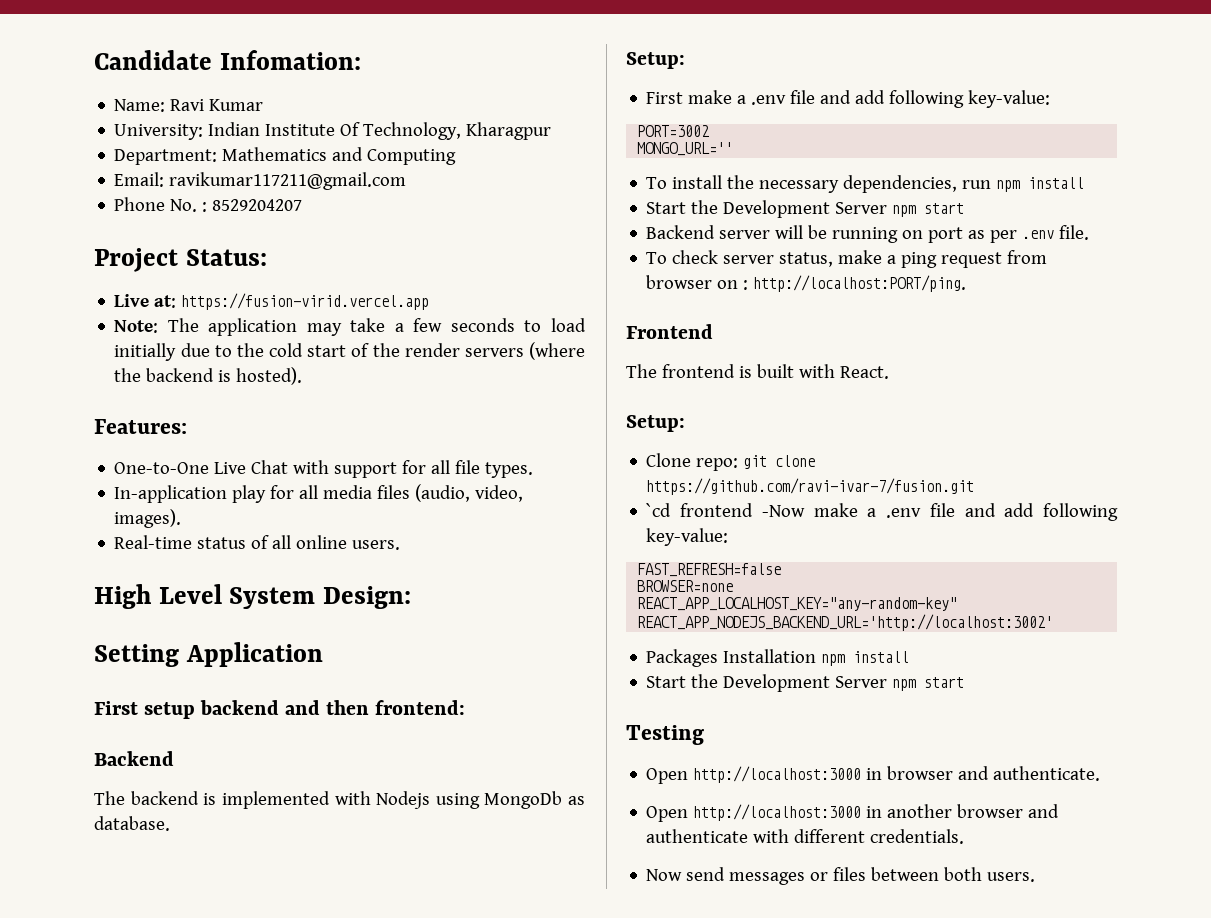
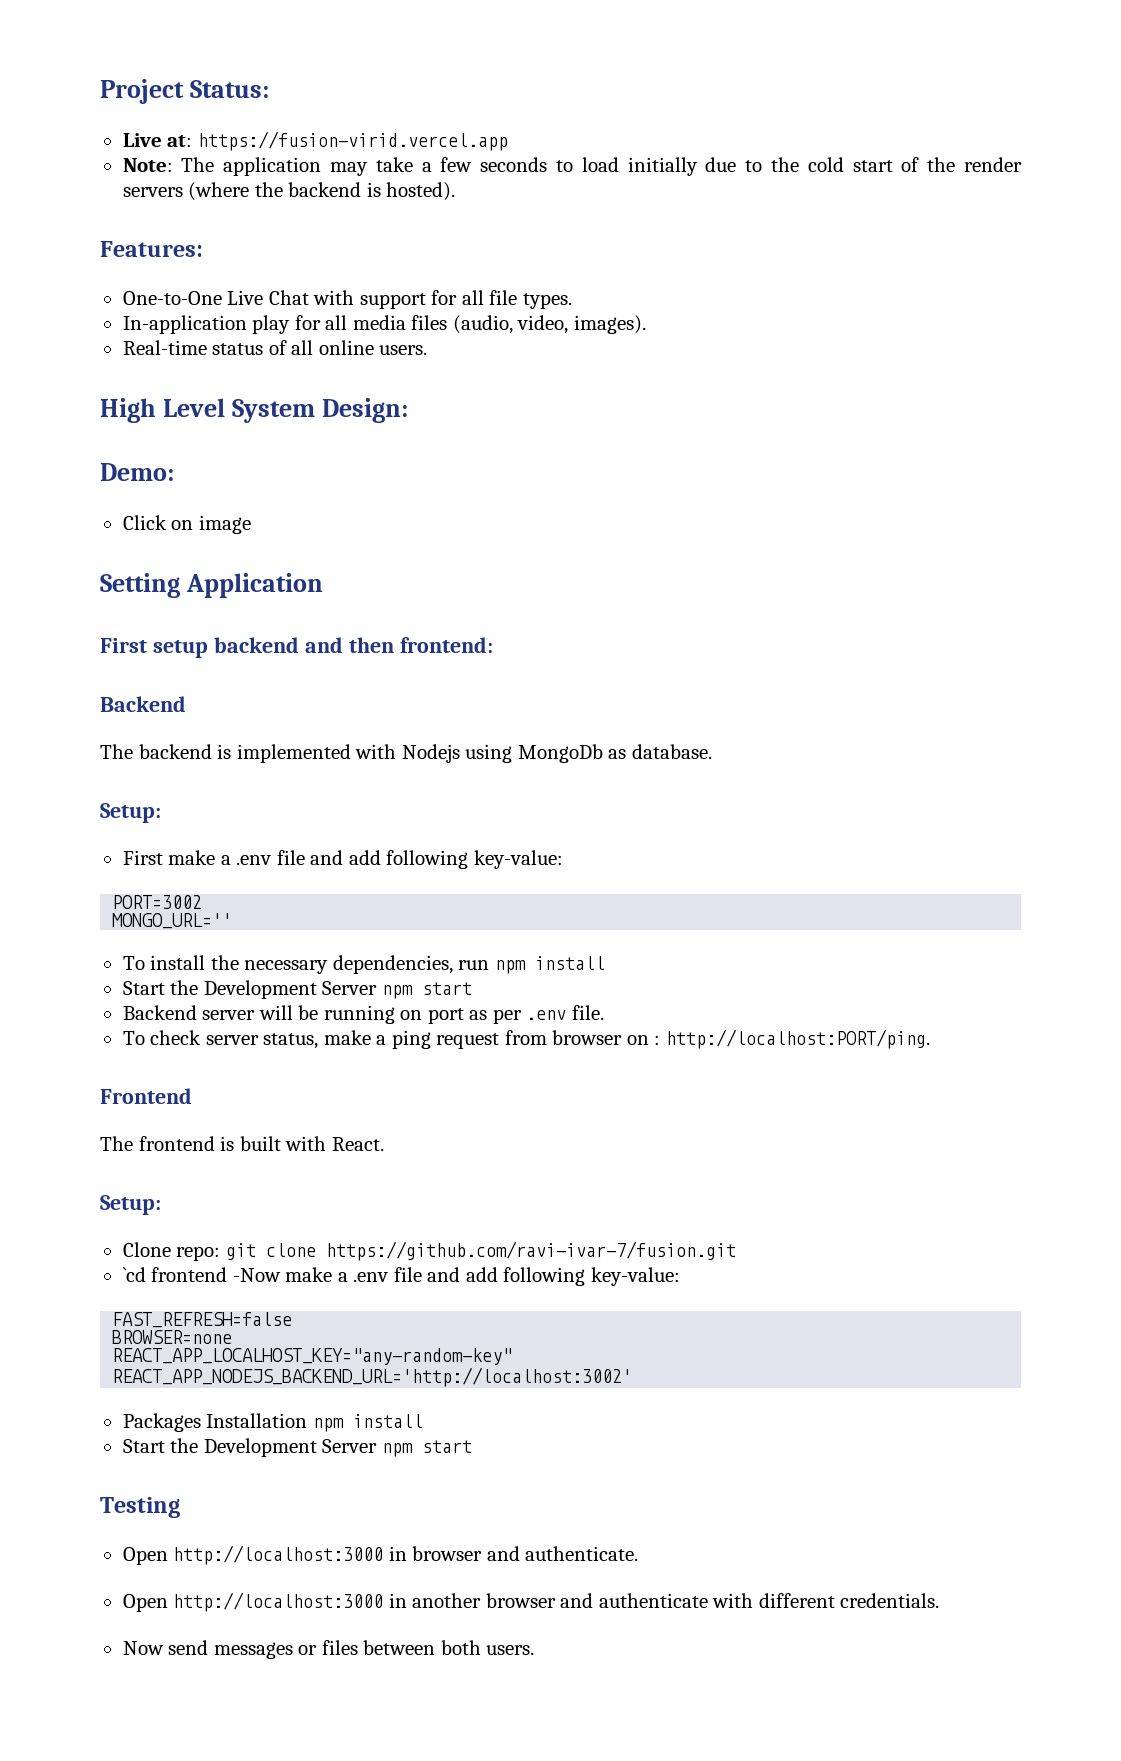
[94,50,361,70] [114,99,264,112] [114,122,552,140] [114,147,457,165] [114,172,407,190] [114,197,303,212] Candidate Infomation: // Name: Ravi Kumar // University: Indian Institute Of Technology, Kharagpur // Department: Mathematics and Computing // Email: ravikumar117211@gmail.com // Phone No. : 8529204207 // -> (100, 91) none
(412, 597) none -> [100,463,174,481] [122,515,251,534] // Demo: // Click on image

